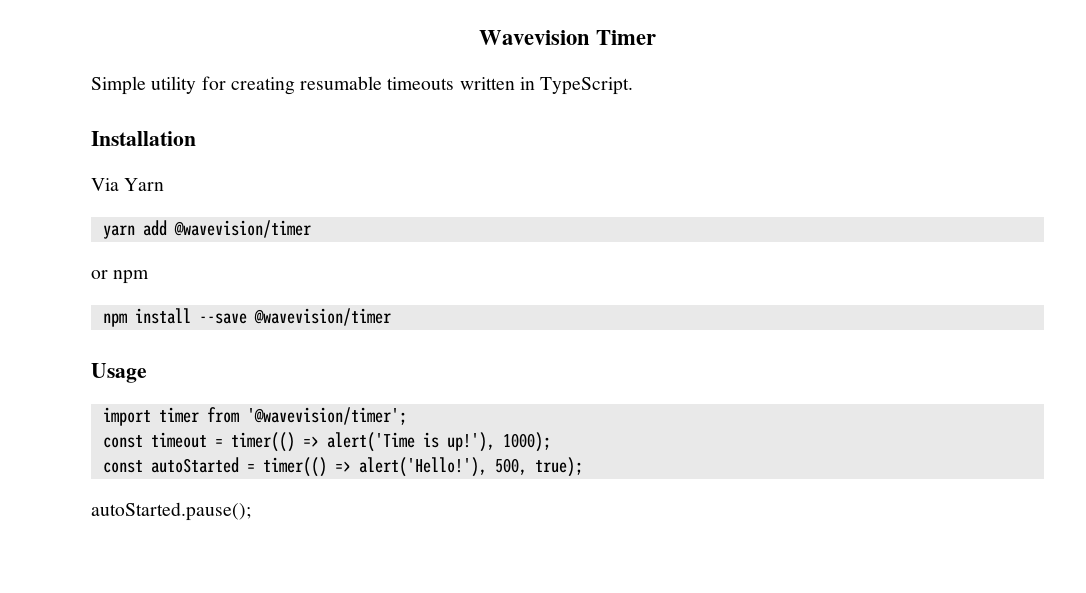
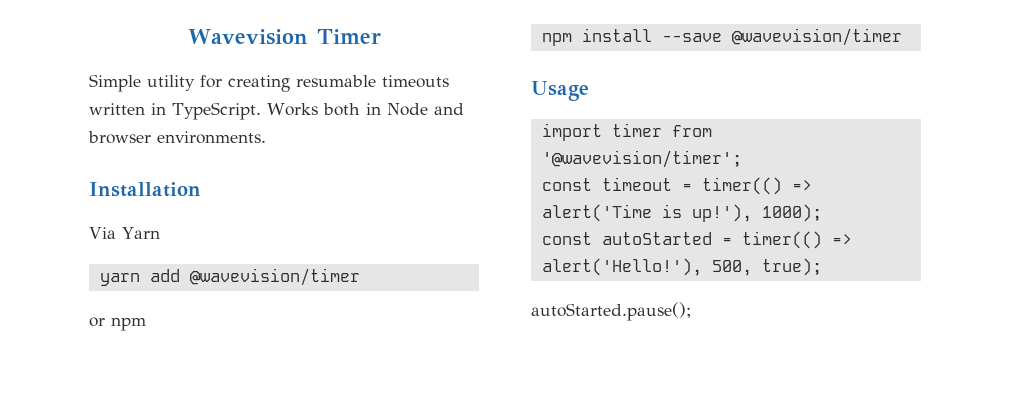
(634, 86) none -> [266,103,464,116] [88,131,266,144] Works both in Node and browser environments.

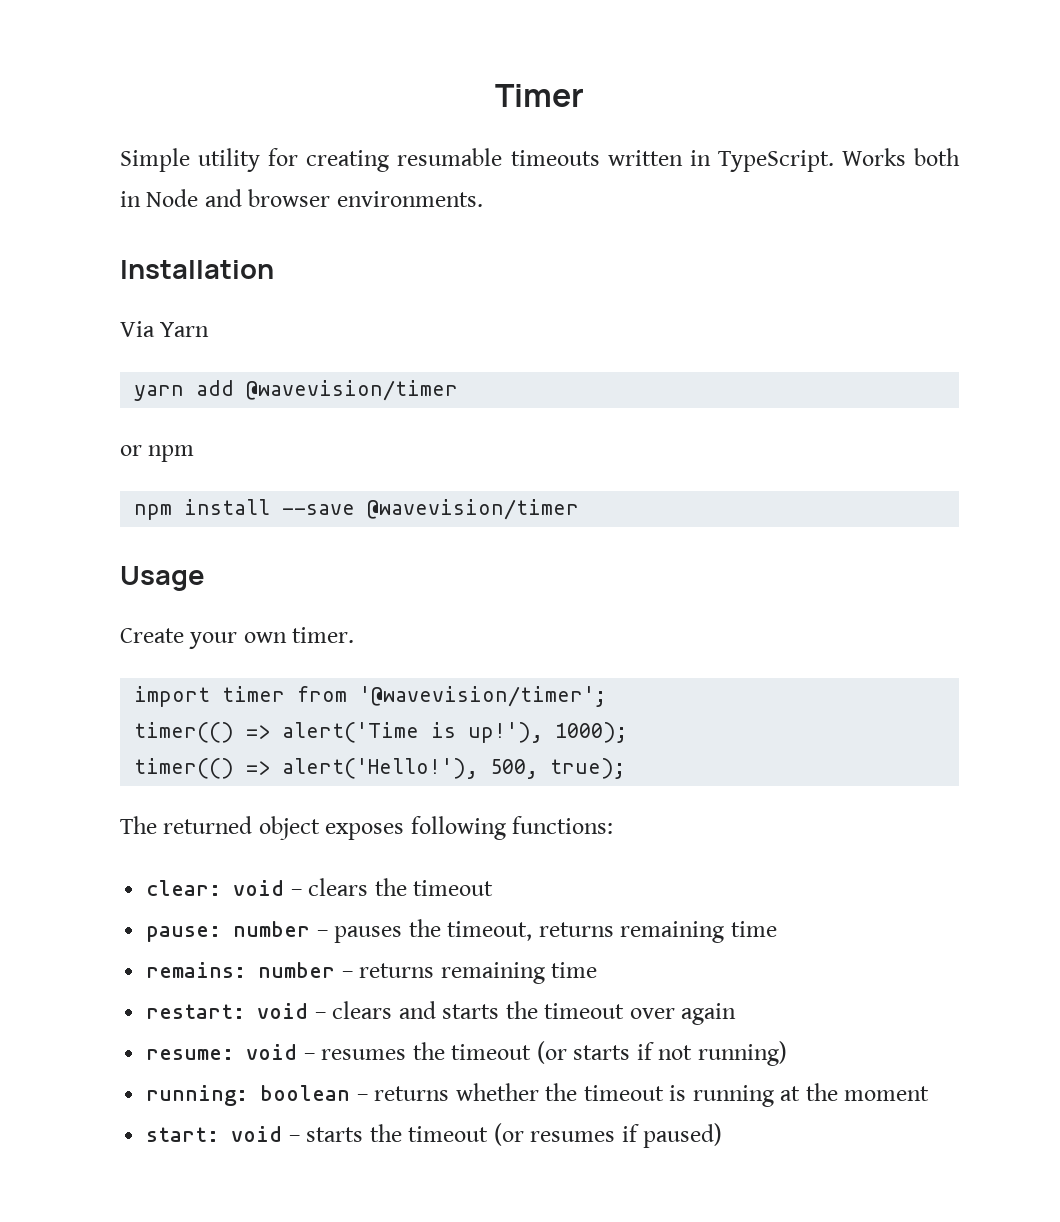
[187,29,308,45] Wavevision -> (495, 95) none
(589, 91) none -> [120,627,355,649] // Create your own timer.
[541,177,692,191] const timeout = -> (607, 696) none
[541,232,732,245] const autoStarted = -> (628, 732) none
[531,302,691,321] autoStarted.pause(); -> [120,816,614,840] [146,878,494,896] [146,919,777,943] [146,962,598,984] [146,1001,737,1025] [146,1041,787,1066] [146,1083,930,1107] [146,1123,723,1148] The returned object exposes following functions: // clear: void – clears the timeout // pause: number – pauses the timeout, returns remaining time // remains: number – returns remaining time // restart: void – clears and starts the timeout over again // resume: void – resumes the timeout (or starts if not running) // running: boolean – returns whether the timeout is running at the moment // start: void – starts the timeout (or resumes if paused)

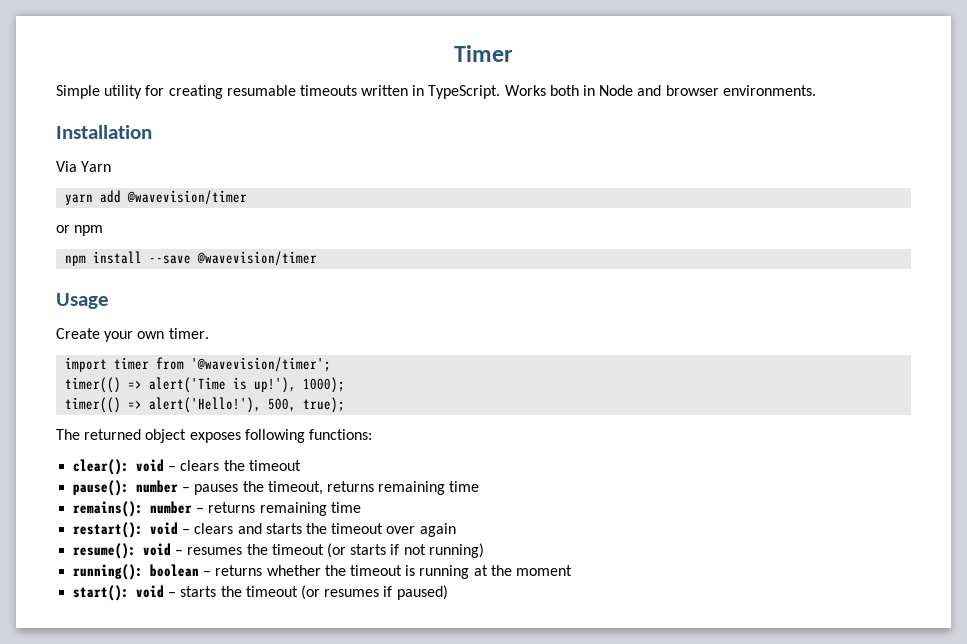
[146,880,222,896] clear: -> [73,459,130,475] clear():
[146,926,222,942] pause: -> [73,480,130,496] pause():
[146,962,247,978] remains: -> [73,501,144,517] remains():
[146,1004,246,1019] restart: -> [73,522,144,538] restart():
[146,1049,235,1060] resume: -> [73,543,137,559] resume():
[146,1085,249,1106] running: -> [73,564,144,580] running():
[146,1127,220,1142] start: -> [73,585,130,601] start():

